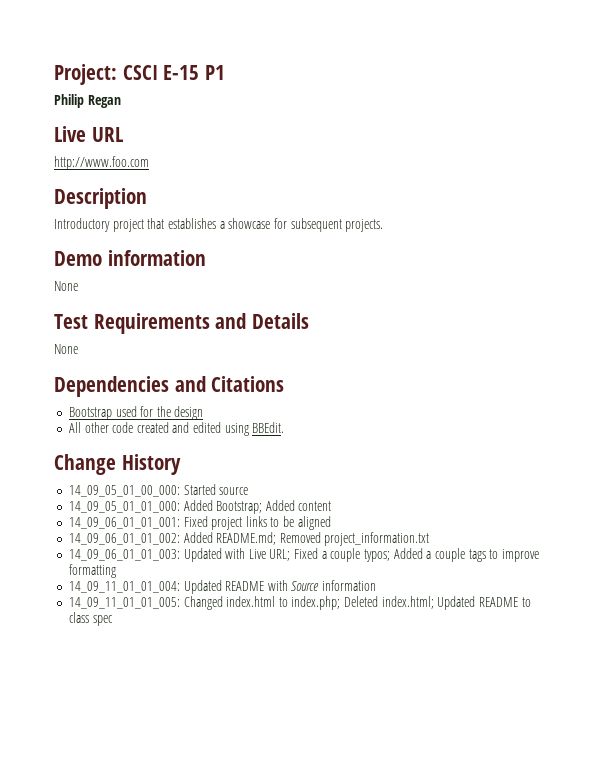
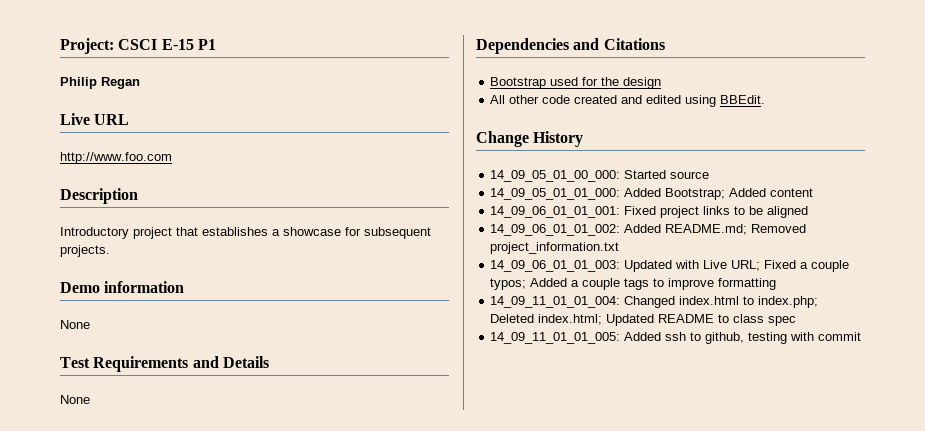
[183,580,377,594] [68,597,180,609] Updated README with Source information // 14_09_11_01_01_005: -> (621, 302) none
(113, 620) none -> [490,332,862,344] // 14_09_11_01_01_005: Added ssh to github, testing with commit

